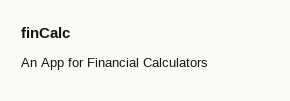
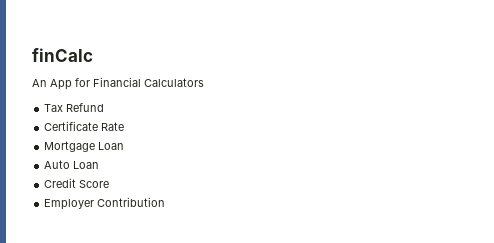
(208, 62) none -> [44,103,105,112] [44,121,125,131] [44,141,125,152] [44,160,100,169] [44,178,110,188] [44,197,166,210] // Tax Refund // Certificate Rate // Mortgage Loan // Auto Loan // Credit Score // Employer Contribution

